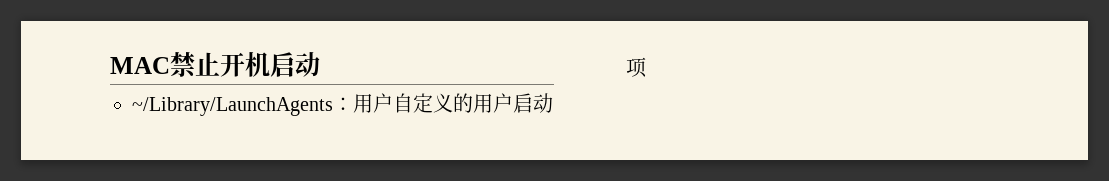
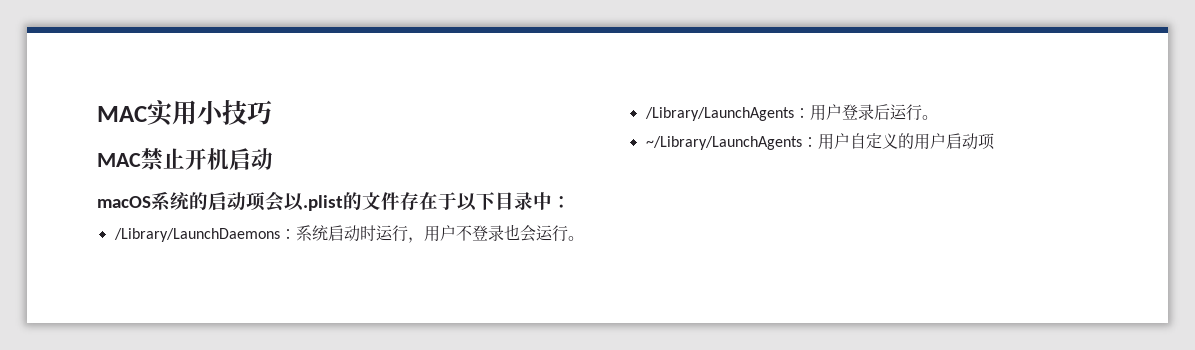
[110,57,170,74] MAC -> [97,100,272,126] [97,153,141,167] MAC实用小技巧 // MAC
(320, 64) none -> [97,191,571,212] [113,224,584,243] [644,104,938,121] // macOS系统的启动项会以.plist的文件存在于以下目录中： // /Library/LaunchDaemons：系统启动时运行，用户不登录也会运行。 // /Library/LaunchAgents：用户登录后运行。

